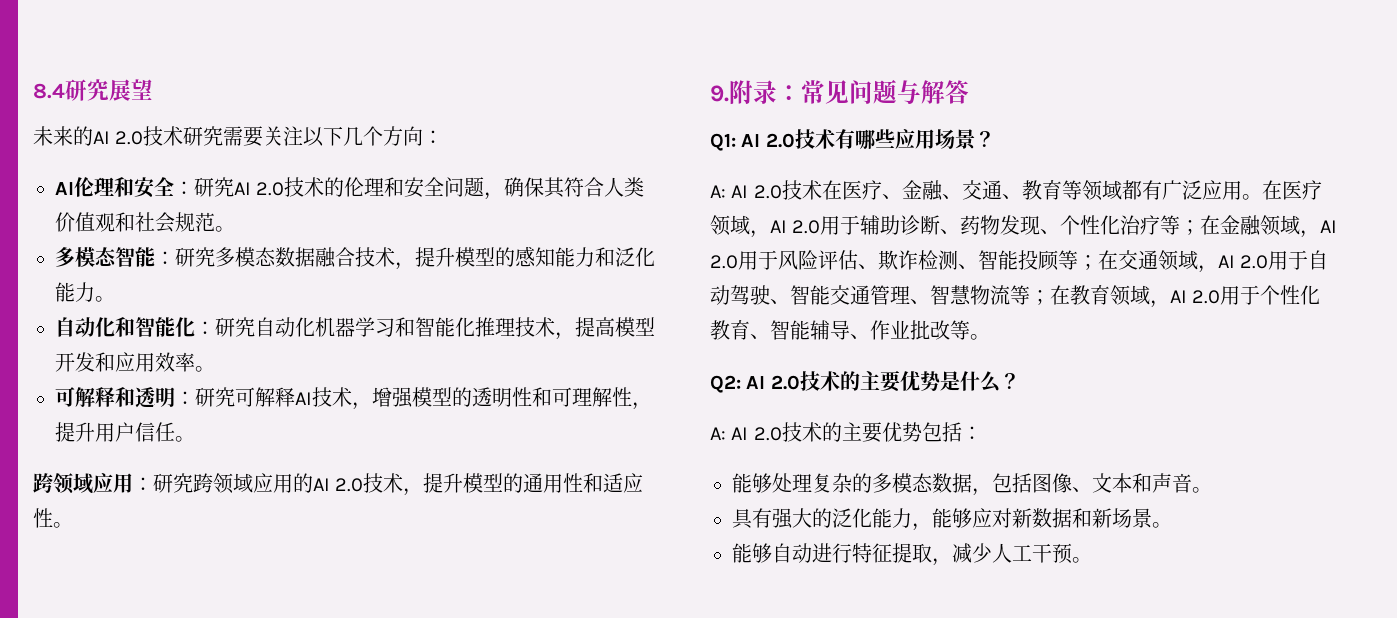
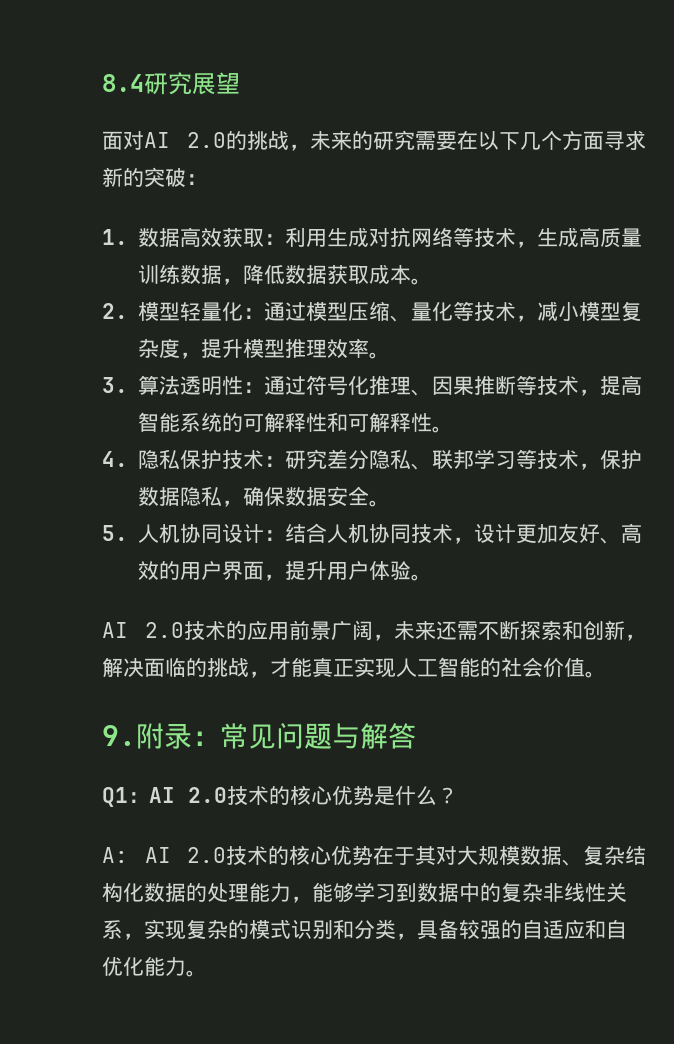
[33,126,184,146] 未来的AI 2.0技术 -> [102,131,373,151] 面对AI 2.0的挑战，未来的
[263,126,304,146] 关注 -> [457,130,478,150] 在
[403,126,444,146] [55,177,645,200] [55,212,235,233] [55,246,655,270] [55,282,115,302] [55,317,655,340] [55,352,215,372] [55,387,652,410] [55,422,195,442] [33,473,644,496] [33,508,53,528] 向： // AI伦理和安全：研究AI 2.0技术的伦理和安全问题，确保其符合人类价值观和社会规范。 // 多模态智能：研究多模态数据融合技术，提升模型的感知能力和泛化能力。 // 自动化和智能化：研究自动化机器学习和智能化推理技术，提高模型开发和应用效率。 // 可解释和透明：研究可解释AI技术，增强模型的透明性和可理解性，提升用户信任。 // 跨领域应用：研究跨领域应用的AI 2.0技术，提升模型的通用性和适应性 -> [583,130,646,150] [102,167,207,187] [102,227,643,248] [138,264,433,285] [102,301,643,322] [138,338,391,359] [102,375,643,396] [138,412,454,433] [102,449,643,470] [138,486,391,507] [102,523,643,544] [138,561,433,581] [102,620,646,641] [102,657,585,678] 面寻求新的突破： // 1.数据高效获取：利用生成对抗网络等技术，生成高质量训练数据，降低数据获取成本。 // 2.模型轻量化：通过模型压缩、量化等技术，减小模型复杂度，提升模型推理效率。 // 3.算法透明性：通过符号化推理、因果推断等技术，提高智能系统的可解释性和可解释性。 // 4.隐私保护技术：研究差分隐私、联邦学习等技术，保护数据隐私，确保数据安全。 // 5.人机协同设计：结合人机协同技术，设计更加友好、高效的用户界面，提升用户体验。 // AI 2.0技术的应用前景广阔，未来还需不断探索和创新，解决面临的挑战，才能真正实现人工智能的社会价值
[710,129,995,151] [710,180,1322,201] [710,215,1338,238] [710,250,1329,273] [710,285,1321,308] [710,320,990,340] [710,371,901,393] Q1: AI 2.0技术有哪些应用场景？ // A: AI 2.0技术在医疗、金融、交通、教育等领域都有广泛应用。在医疗领域，AI 2.0用于辅助诊断、药物发现、个性化治疗等；在金融领域，AI 2.0用于风险评估、欺诈检测、智能投顾等；在交通领域，AI 2.0用于自动驾驶、智能交通管理、智慧物流等；在教育领域，AI 2.0用于个性化教育、智能辅导、作业批改等。 // Q2: AI 2.0技术的主要 -> [102,785,332,807] Q1：AI 2.0技术的核心
[841,422,982,443] [732,473,1212,496] [732,508,1172,531] [732,543,1072,566] 主要优势包括： // 能够处理复杂的多模态数据，包括图像、文本和声音。 // 具有强大的泛化能力，能够应对新数据和新场景。 // 能够自动进行特征提取，减少人工干预 -> [289,845,646,866] [102,882,627,903] [102,919,627,940] [102,956,186,976] 核心优势在于其对大规模数据、复杂结构化数据的处理能力，能够学习到数据中的复杂非线性关系，实现复杂的模式识别和分类，具备较强的自适应和自优化能力

